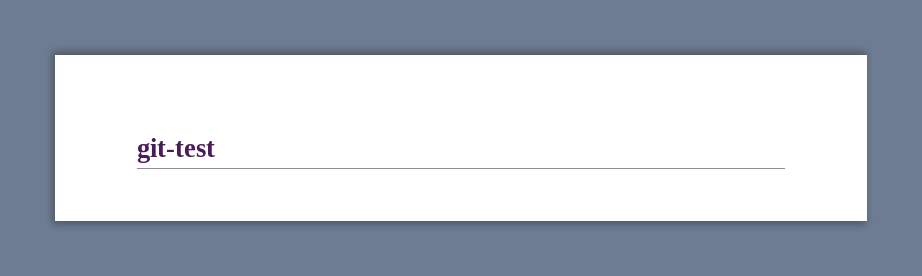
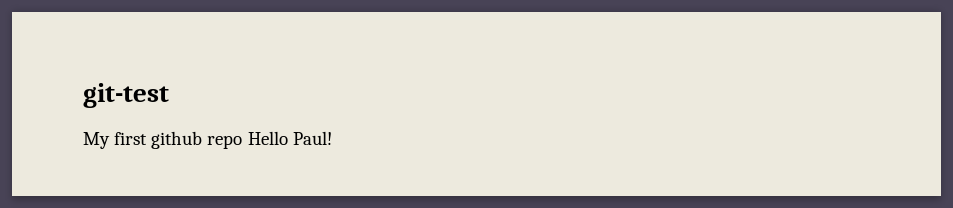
(215, 150) none -> [83,131,332,149] // My first github repo Hello Paul!

